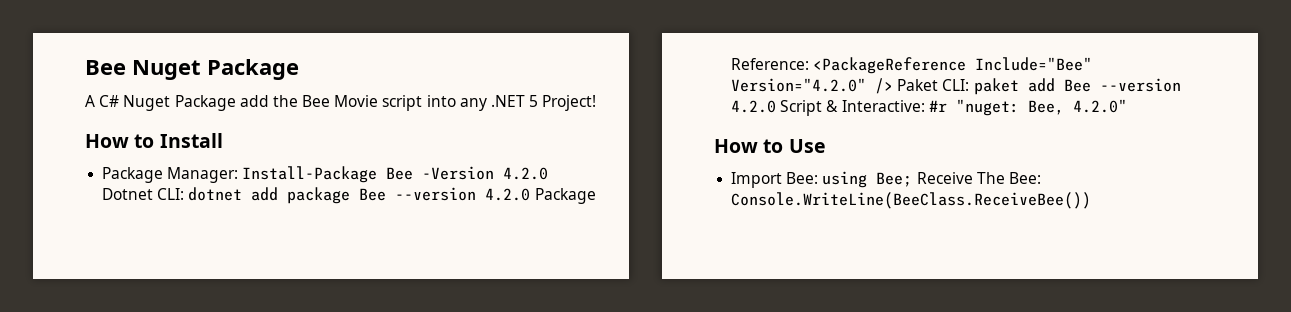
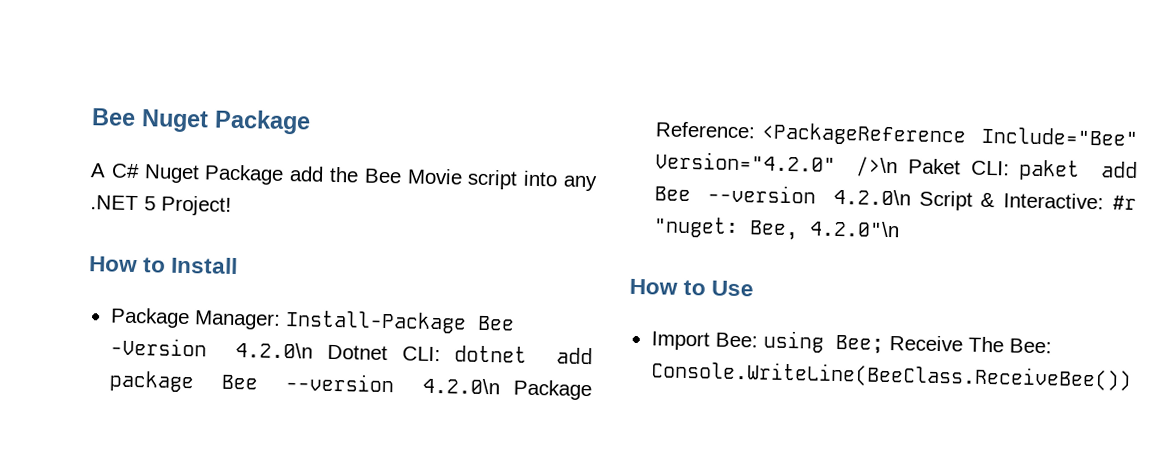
[503,167,549,180] 4.2.0 -> [235,342,314,359] 4.2.0\n
[485,188,531,201] 4.2.0 -> [421,377,500,395] 4.2.0\n
[875,78,894,94] /> -> [856,156,899,178] />\n
[731,100,777,113] 4.2.0 -> [832,188,911,206] 4.2.0\n
[1072,99,1127,113] 4.2.0" -> [808,220,900,238] 4.2.0"\n

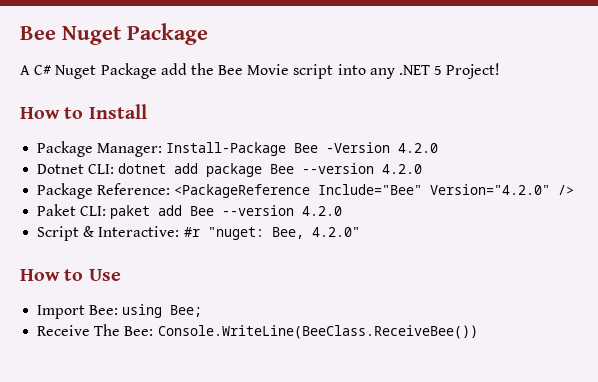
[235,342,314,359] 4.2.0\n -> [398,143,439,153] 4.2.0 //
[421,377,500,395] 4.2.0\n -> [382,164,423,174] 4.2.0 //
[856,156,899,178] />\n -> [558,185,575,195] /> //
[832,188,911,206] 4.2.0\n -> [302,206,343,216] 4.2.0 //
[808,220,900,238] 4.2.0"\n -> [311,227,360,237] 4.2.0"
(884, 344) none -> (203, 311) //

